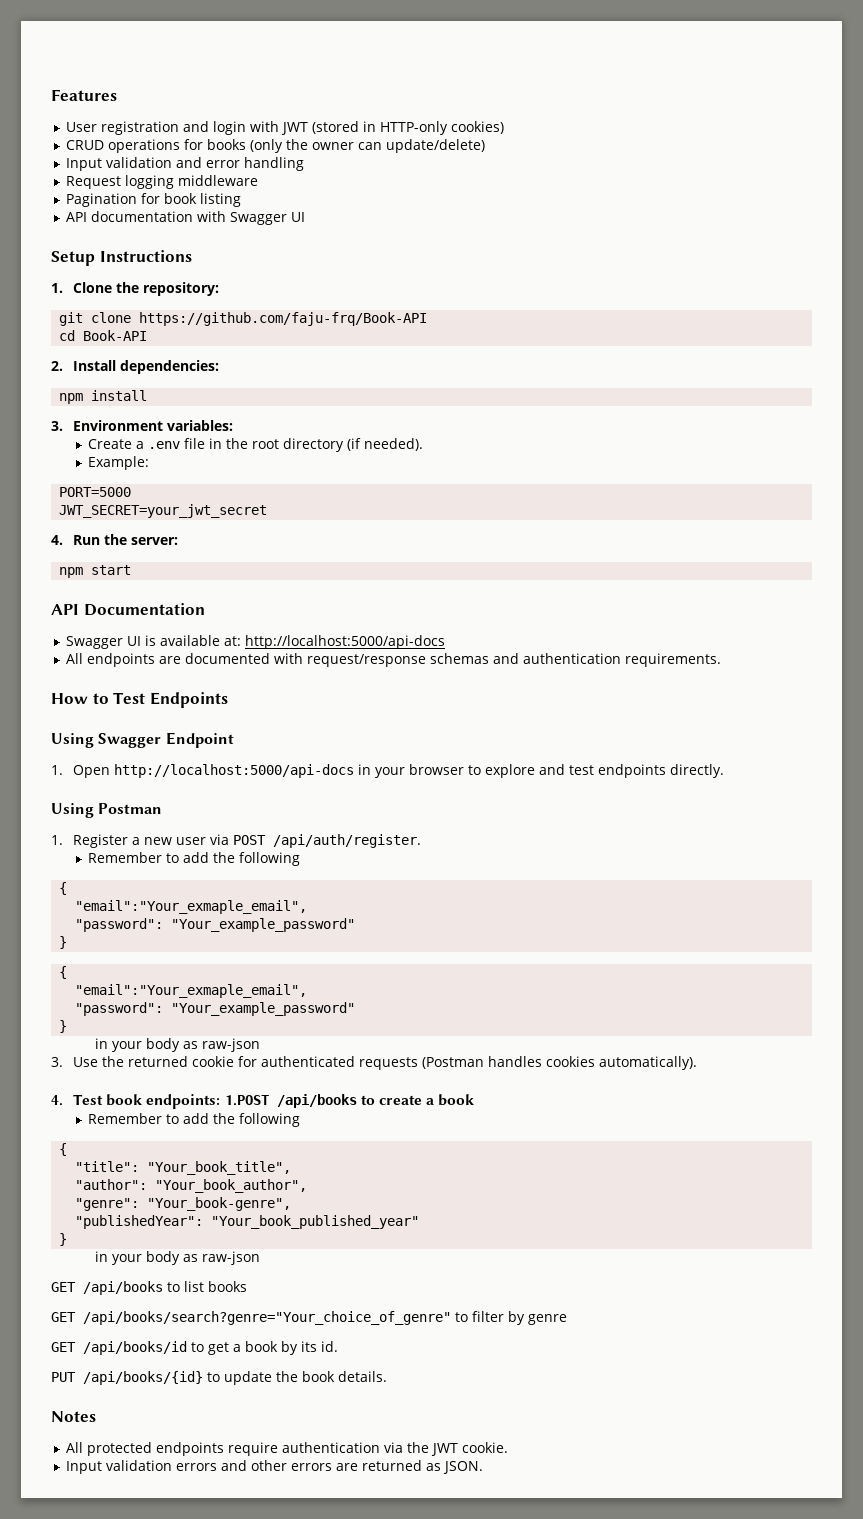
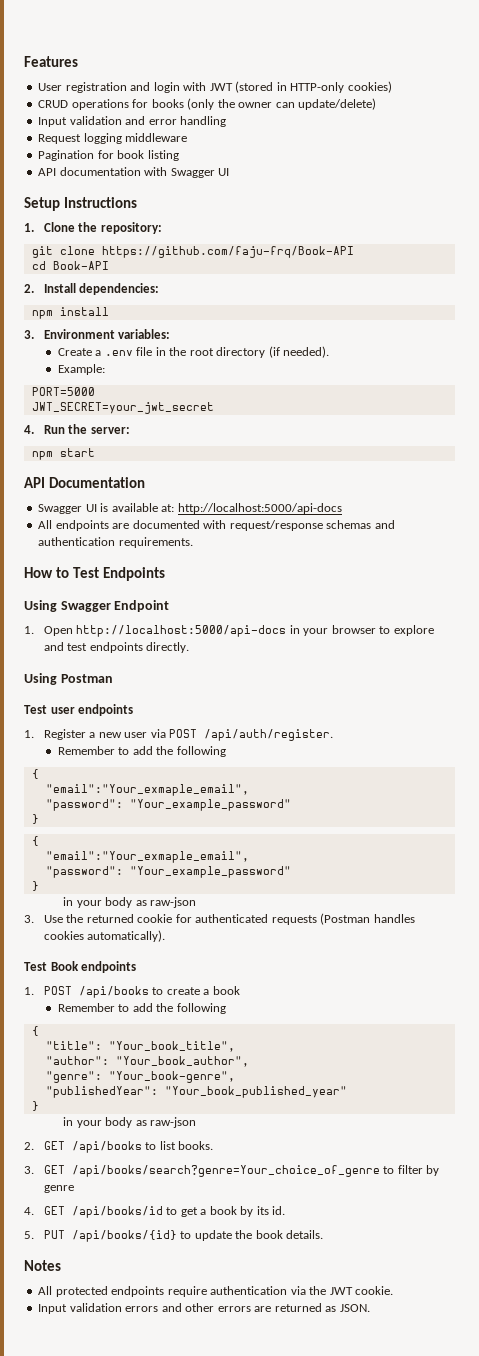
(163, 808) none -> [24,704,134,716] // Test user endpoints
[51,1094,269,1109] 4. Test book endpoints: 1.POST -> [24,961,137,973] [24,986,72,995] Test Book endpoints // 1. POST
(261, 1258) none -> [24,1142,34,1150] 2.
[208,1281,247,1292] [51,1311,451,1325] books // GET /api/books/search?genre="Your_choice_of_genre" -> [178,1141,214,1150] [24,1165,380,1177] books. // 3. GET /api/books/search?genre=Your_choice_of_genre
(567, 1319) none -> [24,1207,34,1215] 4.
(338, 1346) none -> [24,1231,34,1239] 5.

